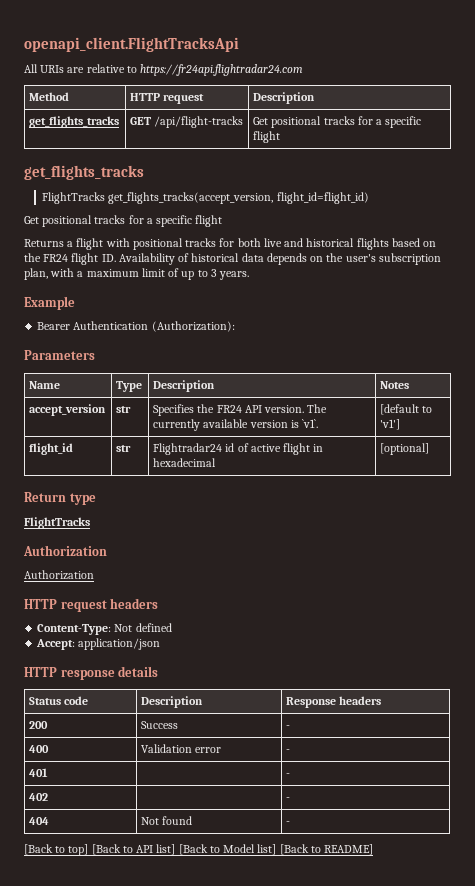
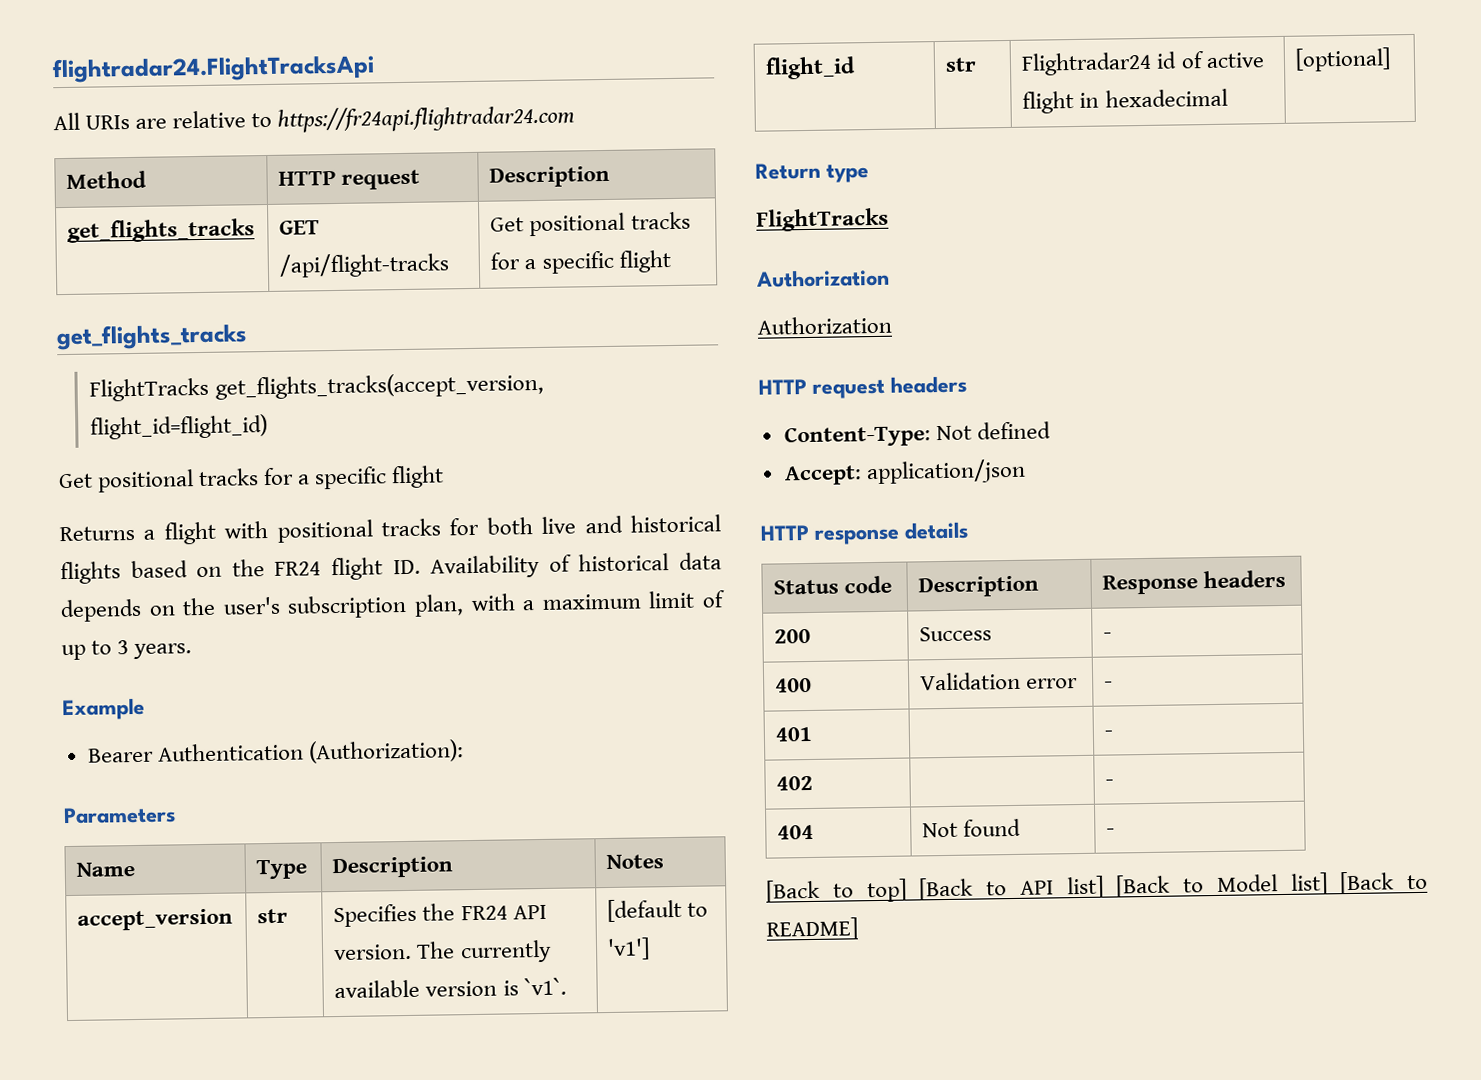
[24,37,239,52] openapi_client.FlightTracksApi -> [52,54,375,84] flightradar24.FlightTracksApi

